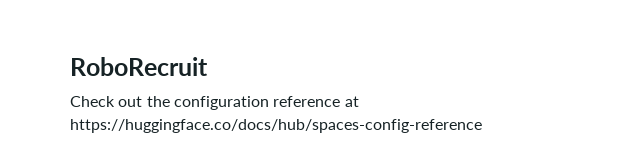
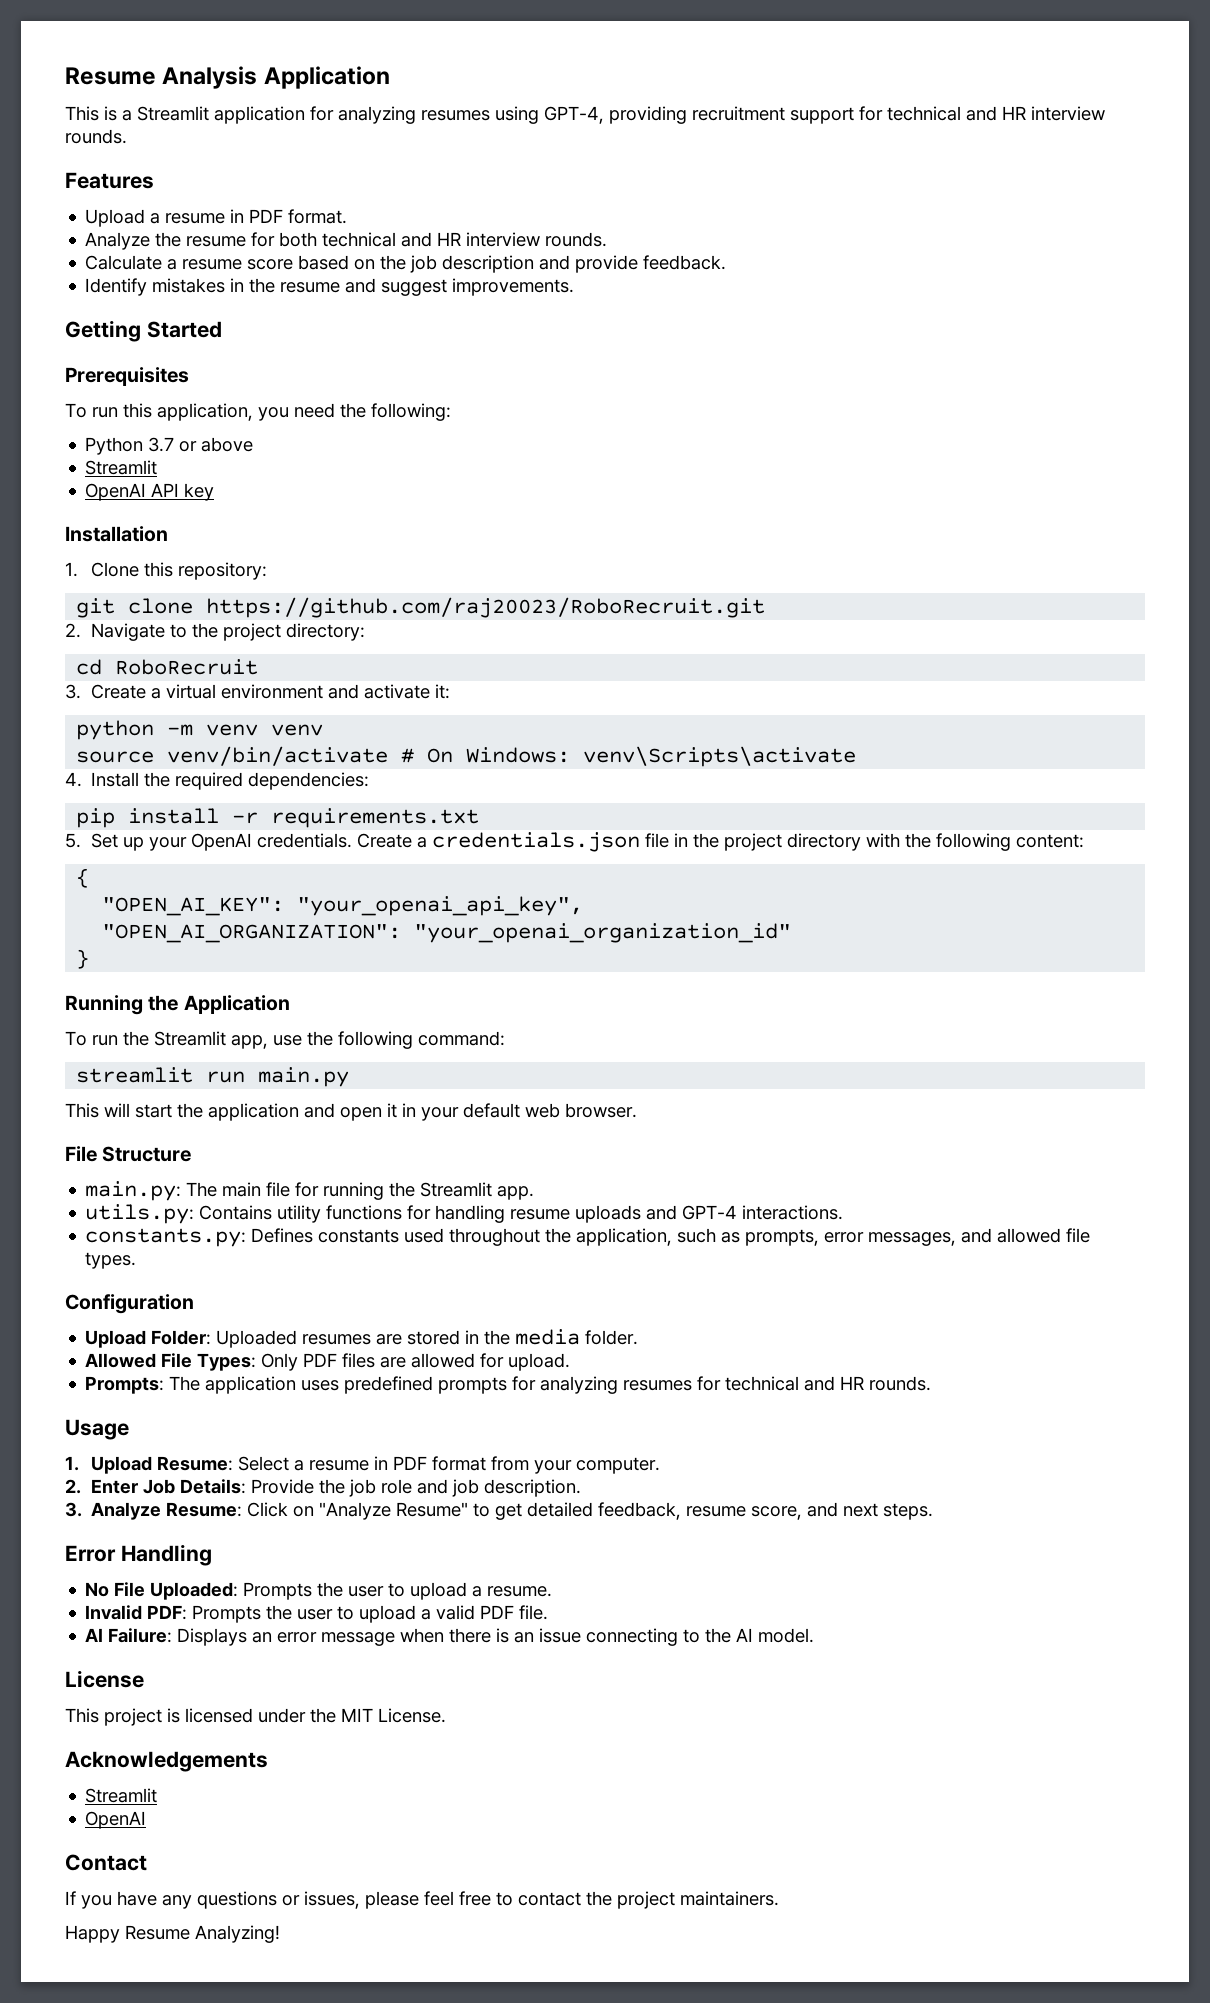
[70,57,208,76] [70,96,359,110] [70,119,482,133] RoboRecruit // Check out the configuration reference at https://huggingface.co/docs/hub/spaces-config-reference -> [65,66,390,89] [65,106,1105,124] [65,129,127,144] [65,172,154,189] [85,209,348,227] [85,232,608,250] [85,255,727,273] [85,278,575,296] [65,320,222,342] [65,367,189,386] [65,403,451,421] [85,437,254,455] [85,460,158,475] [85,483,215,501] [65,526,168,542] [65,562,268,580] [76,597,766,618] [65,623,366,641] [76,659,259,675] [65,684,451,699] [76,720,324,740] [76,746,857,767] [65,772,370,790] [76,808,480,828] [65,832,1085,852] [76,868,90,888] [102,896,584,916] [102,923,792,943] [76,949,90,969] [65,995,290,1015] [65,1031,505,1049] [76,1067,350,1087] [65,1103,637,1121] [65,1146,192,1162] [85,1181,535,1201] [85,1204,844,1224] [85,1228,1091,1247] [85,1252,137,1269] [65,1294,194,1314] [85,1329,639,1348] [85,1353,571,1371] [85,1376,932,1394] [65,1419,129,1440] [65,1456,661,1474] [65,1479,582,1497] [65,1502,934,1520] [65,1544,212,1566] [85,1582,553,1600] [85,1605,549,1623] [85,1628,815,1646] [65,1670,144,1688] [65,1708,446,1726] [65,1751,268,1772] [85,1788,158,1803] [85,1811,147,1829] [65,1854,147,1871] [65,1891,779,1909] [65,1925,280,1943] Resume Analysis Application // This is a Streamlit application for analyzing resumes using GPT-4, providing recruitment support for technical and HR interview rounds. // Features // Upload a resume in PDF format. // Analyze the resume for both technical and HR interview rounds. // Calculate a resume score based on the job description and provide feedback. // Identify mistakes in the resume and suggest improvements. // Getting Started // Prerequisites // To run this application, you need the following: // Python 3.7 or above // Streamlit // OpenAI API key // Installation // 1. Clone this repository: // git clone https://github.com/raj20023/RoboRecruit.git // 2. Navigate to the project directory: // cd RoboRecruit // 3. Create a virtual environment and activate it: // python -m venv venv // source venv/bin/activate # On Windows: venv\Scripts\activate // 4. Install the required dependencies: // pip install -r requirements.txt // 5. Set up your OpenAI credentials. Create a credentials.json file in the project directory with the following content: // { // "OPEN_AI_KEY": "your_openai_api_key", // "OPEN_AI_ORGANIZATION": "your_openai_organization_id" // } // Running the Application // To run the Streamlit app, use the following command: // streamlit run main.py // This will start the application and open it in your default web browser. // File Structure // main.py: The main file for running the Streamlit app. // utils.py: Contains utility functions for handling resume uploads and GPT-4 interactions. // constants.py: Defines constants used throughout the application, such as prompts, error messages, and allowed file types. // Configuration // Upload Folder: Uploaded resumes are stored in the media folder. // Allowed File Types: Only PDF files are allowed for upload. // Prompts: The application uses predefined prompts for analyzing resumes for technical and HR rounds. // Usage // 1. Upload Resume: Select a resume in PDF format from your computer. // 2. Enter Job Details: Provide the job role and job description. // 3. Analyze Resume: Click on "Analyze Resume" to get detailed feedback, resume score, and next steps. // Error Handling // No File Uploaded: Prompts the user to upload a resume. // Invalid PDF: Prompts the user to upload a valid PDF file. // AI Failure: Displays an error message when there is an issue connecting to the AI model. // License // This project is licensed under the MIT License. // Acknowledgements // Streamlit // OpenAI // Contact // If you have any questions or issues, please feel free to contact the project maintainers. // Happy Resume Analyzing!

